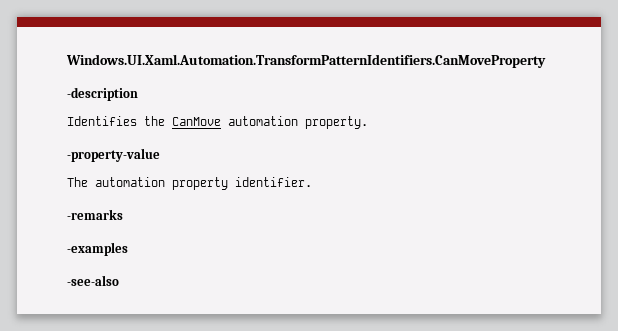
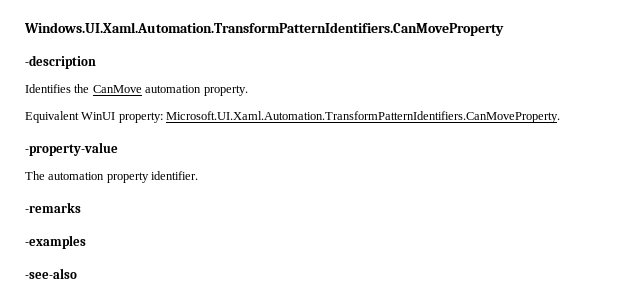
(368, 122) none -> [25,111,561,123] // Equivalent WinUI property: Microsoft.UI.Xaml.Automation.TransformPatternIdentifiers.CanMoveProperty.

